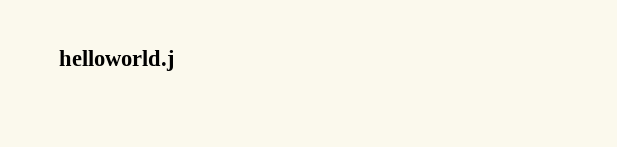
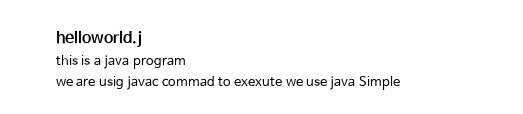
(175, 60) none -> [56,55,186,69] [56,76,400,90] // this is a java program // we are usig javac commad to exexute we use java Simple

